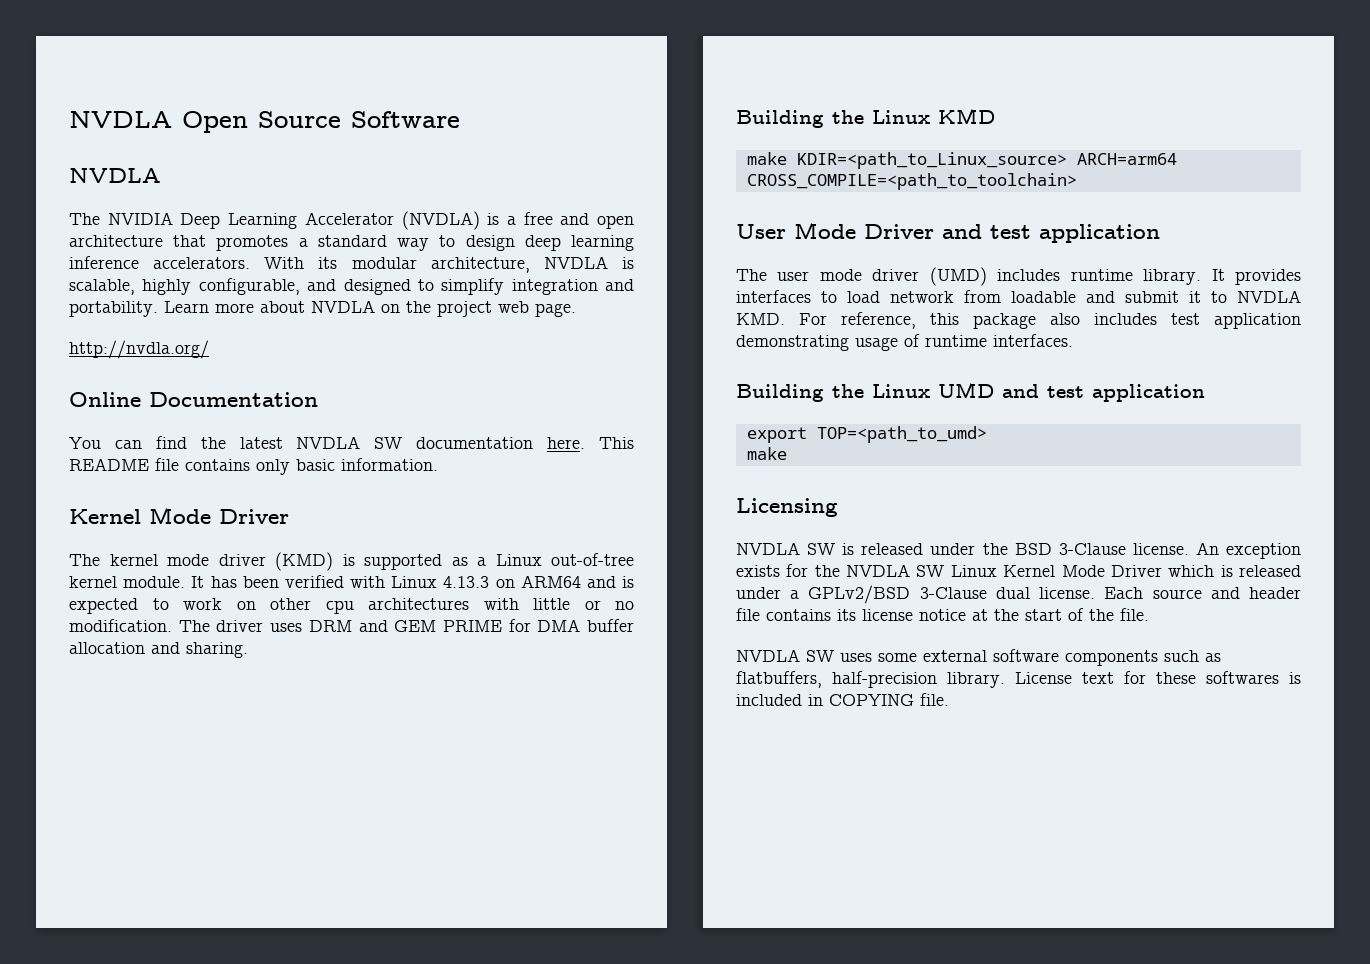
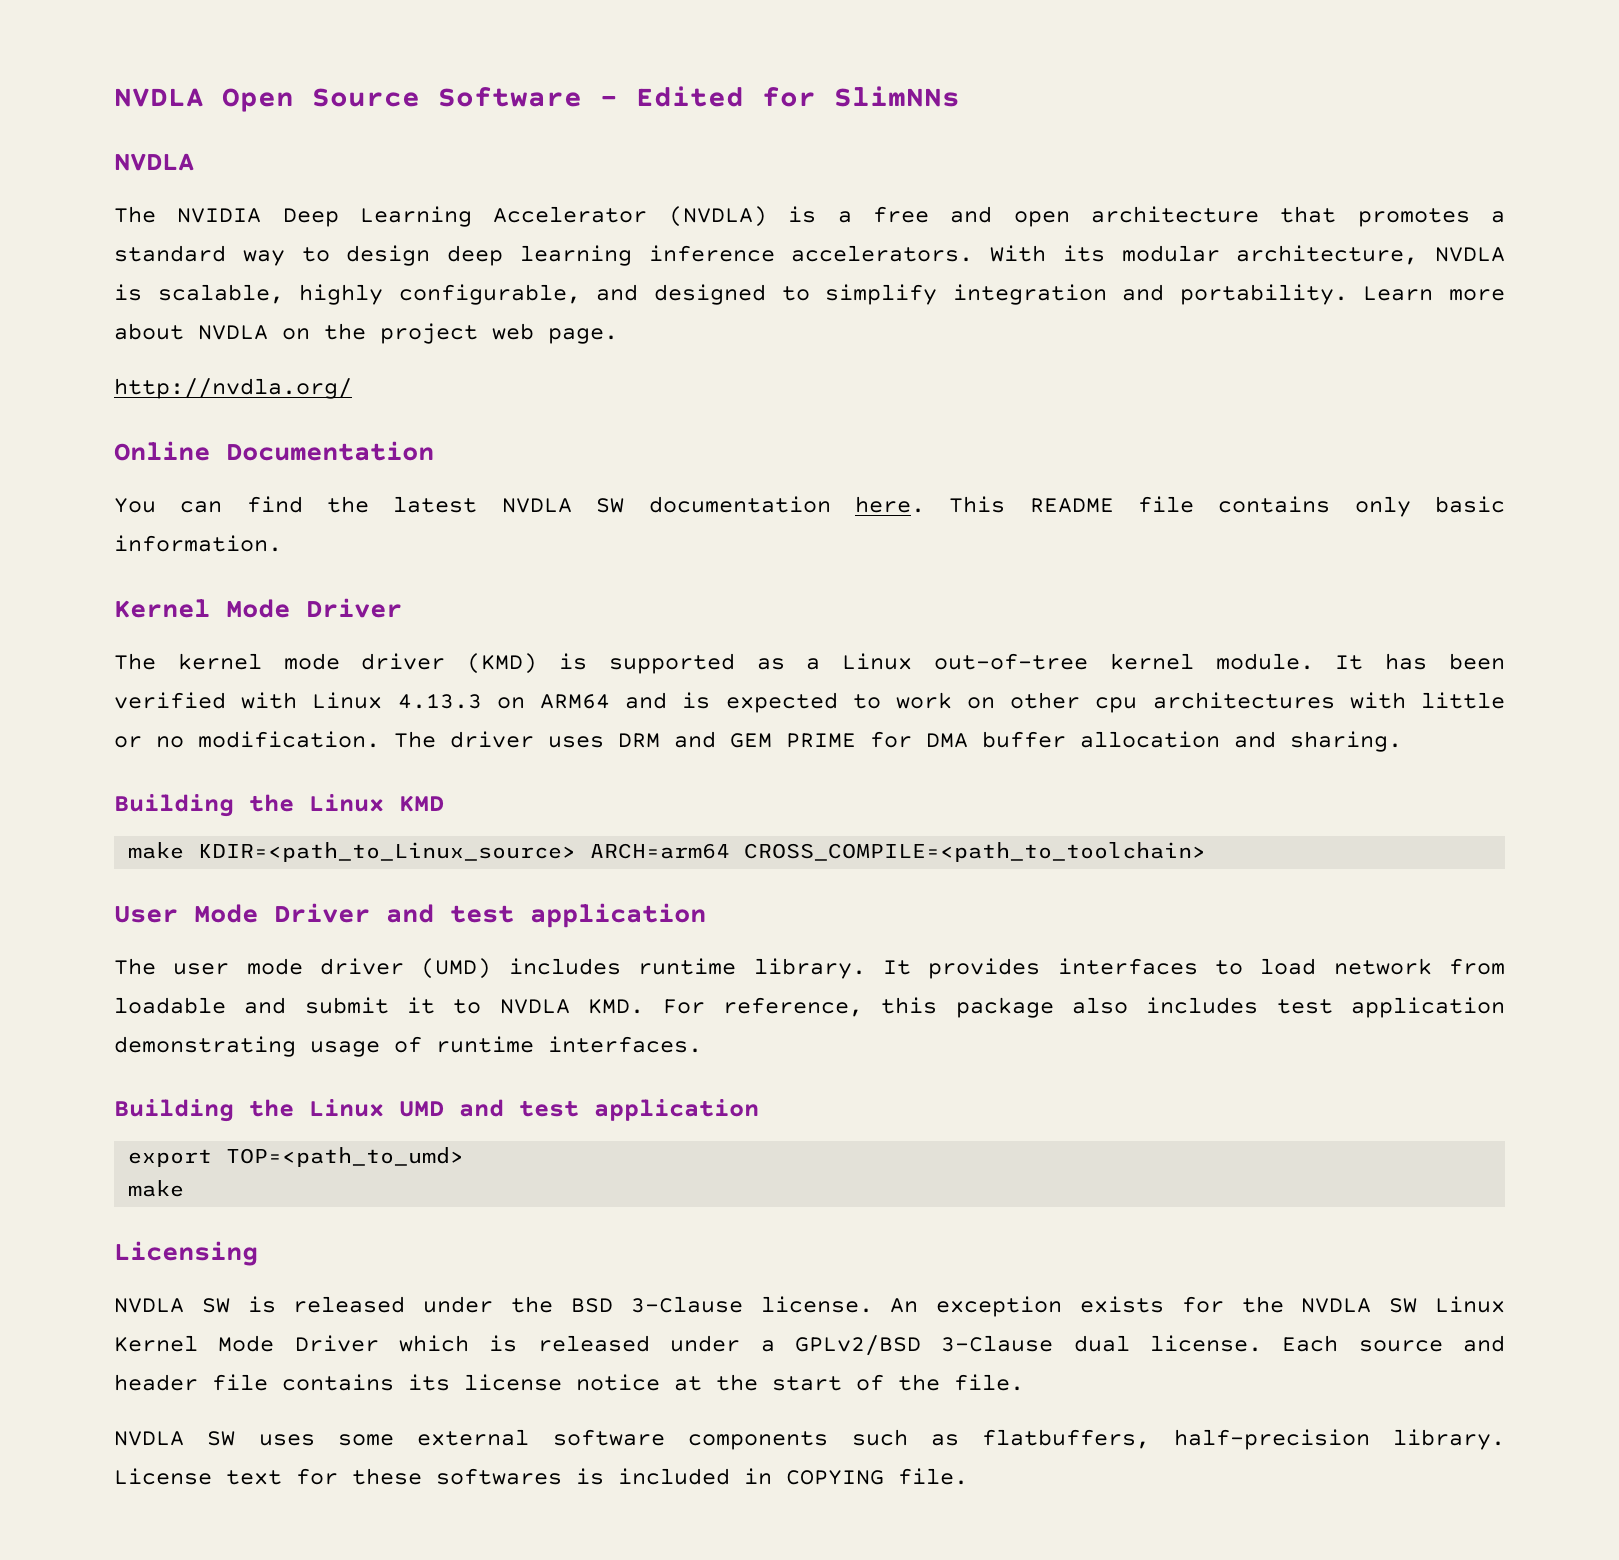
(460, 119) none -> [600,86,960,107] - Edited for SlimNNs

